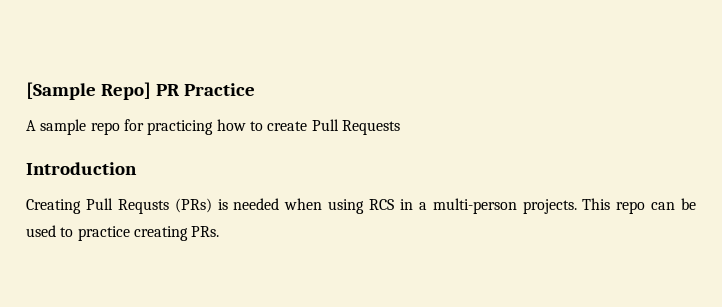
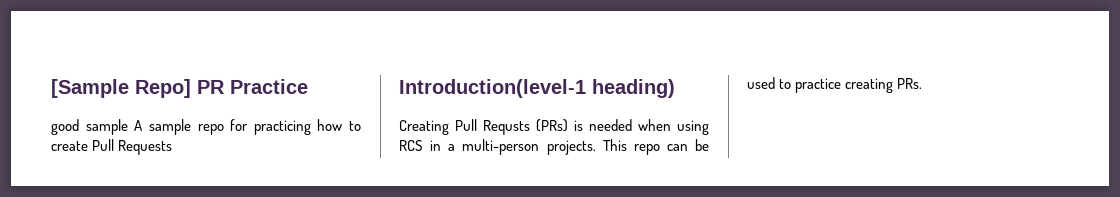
(255, 89) none -> [51,119,128,135] good sample
[26,162,137,175] Introduction -> [399,79,675,98] Introduction(level-1 heading)

